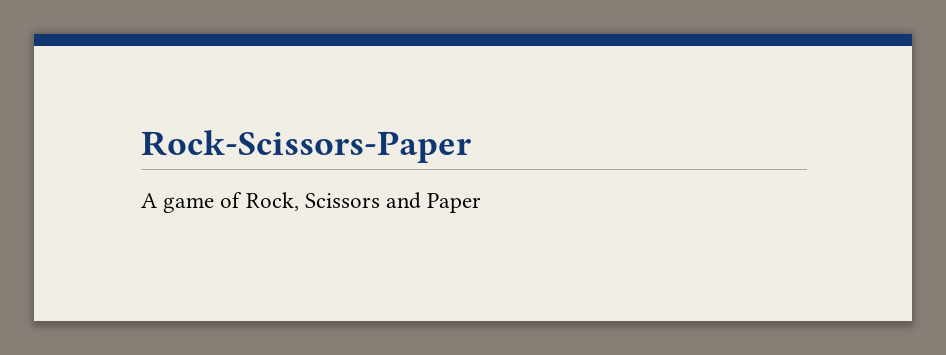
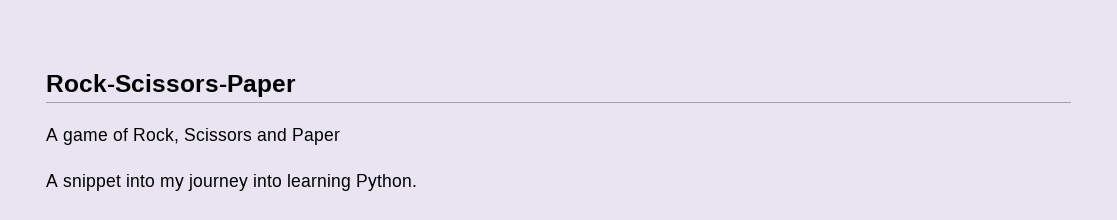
(482, 203) none -> [46,174,417,191] // A snippet into my journey into learning Python.

